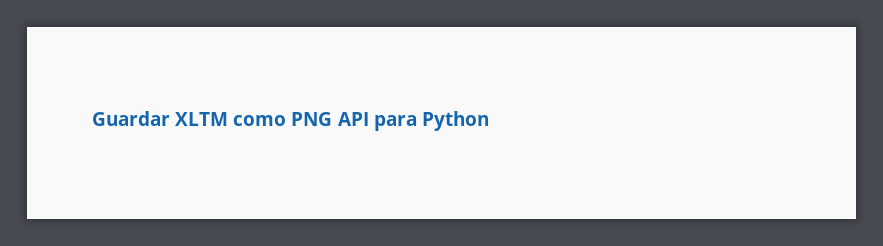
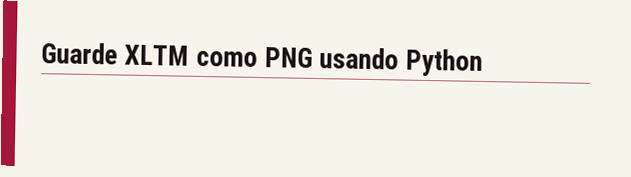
[92,111,170,126] Guardar -> [41,42,118,65] Guarde
[337,112,417,131] API para -> [319,47,400,70] usando

